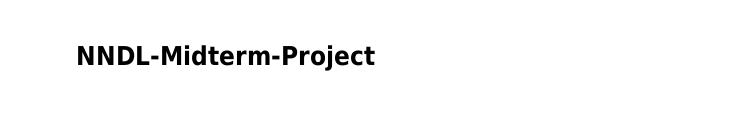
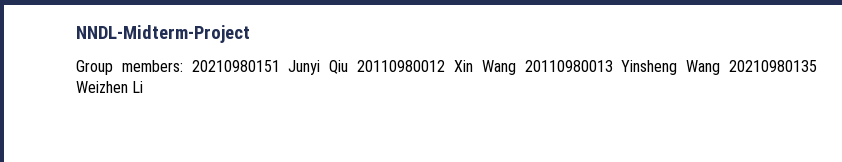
(375, 58) none -> [76,60,818,75] [76,81,144,93] // Group members: 20210980151 Junyi Qiu 20110980012 Xin Wang 20110980013 Yinsheng Wang 20210980135 Weizhen Li

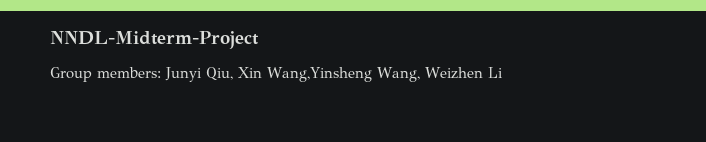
[191,60,818,75] 20210980151 Junyi Qiu 20110980012 Xin Wang 20110980013 Yinsheng Wang 20210980135 -> [165,67,420,82] Junyi Qiu, Xin Wang,Yinsheng Wang,

